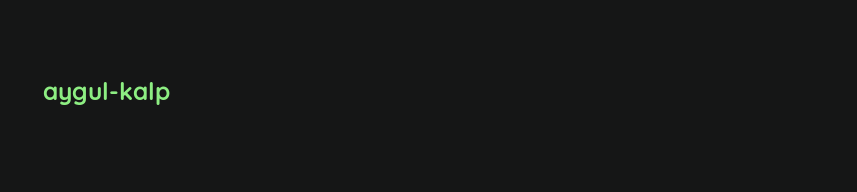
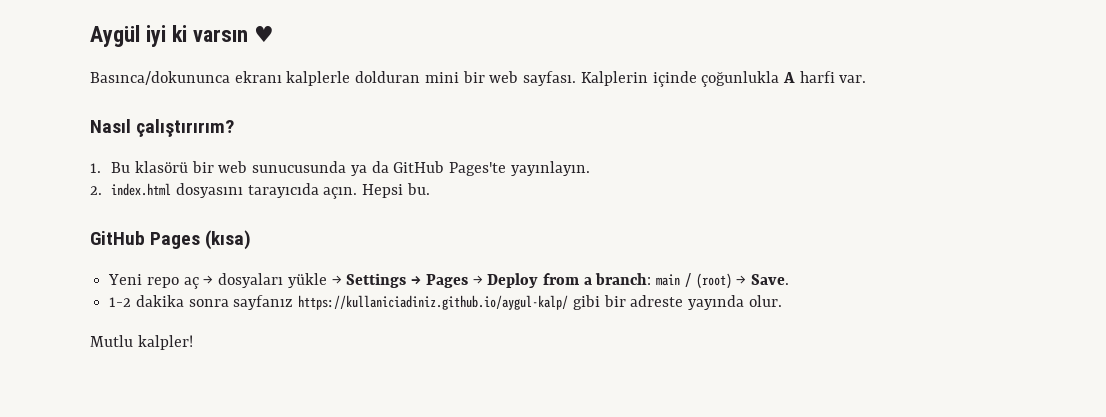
[43,82,170,105] aygul-kalp -> [90,25,274,47] [90,71,867,87] [90,119,235,137] [90,161,590,176] [90,183,430,199] [90,230,252,250] [108,273,790,289] [109,295,782,310] [90,335,193,350] Aygül iyi ki varsın ♥ // Basınca/dokununca ekranı kalplerle dolduran mini bir web sayfası. Kalplerin içinde çoğunlukla A harfi var. // Nasıl çalıştırırım? // 1. Bu klasörü bir web sunucusunda ya da GitHub Pages'te yayınlayın. // 2. index.html dosyasını tarayıcıda açın. Hepsi bu. // GitHub Pages (kısa) // Yeni repo aç → dosyaları yükle → Settings → Pages → Deploy from a branch: main / (root) → Save. // 1-2 dakika sonra sayfanız https://kullaniciadiniz.github.io/aygul-kalp/ gibi bir adreste yayında olur. // Mutlu kalpler!

